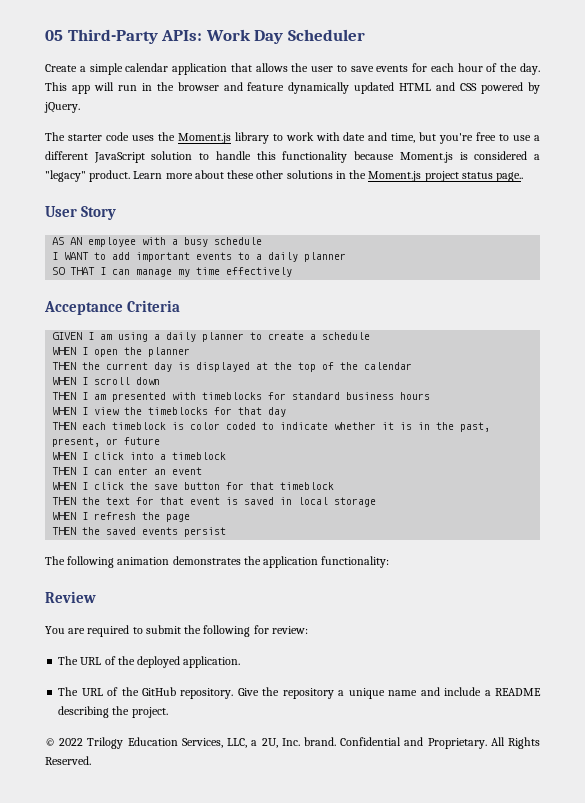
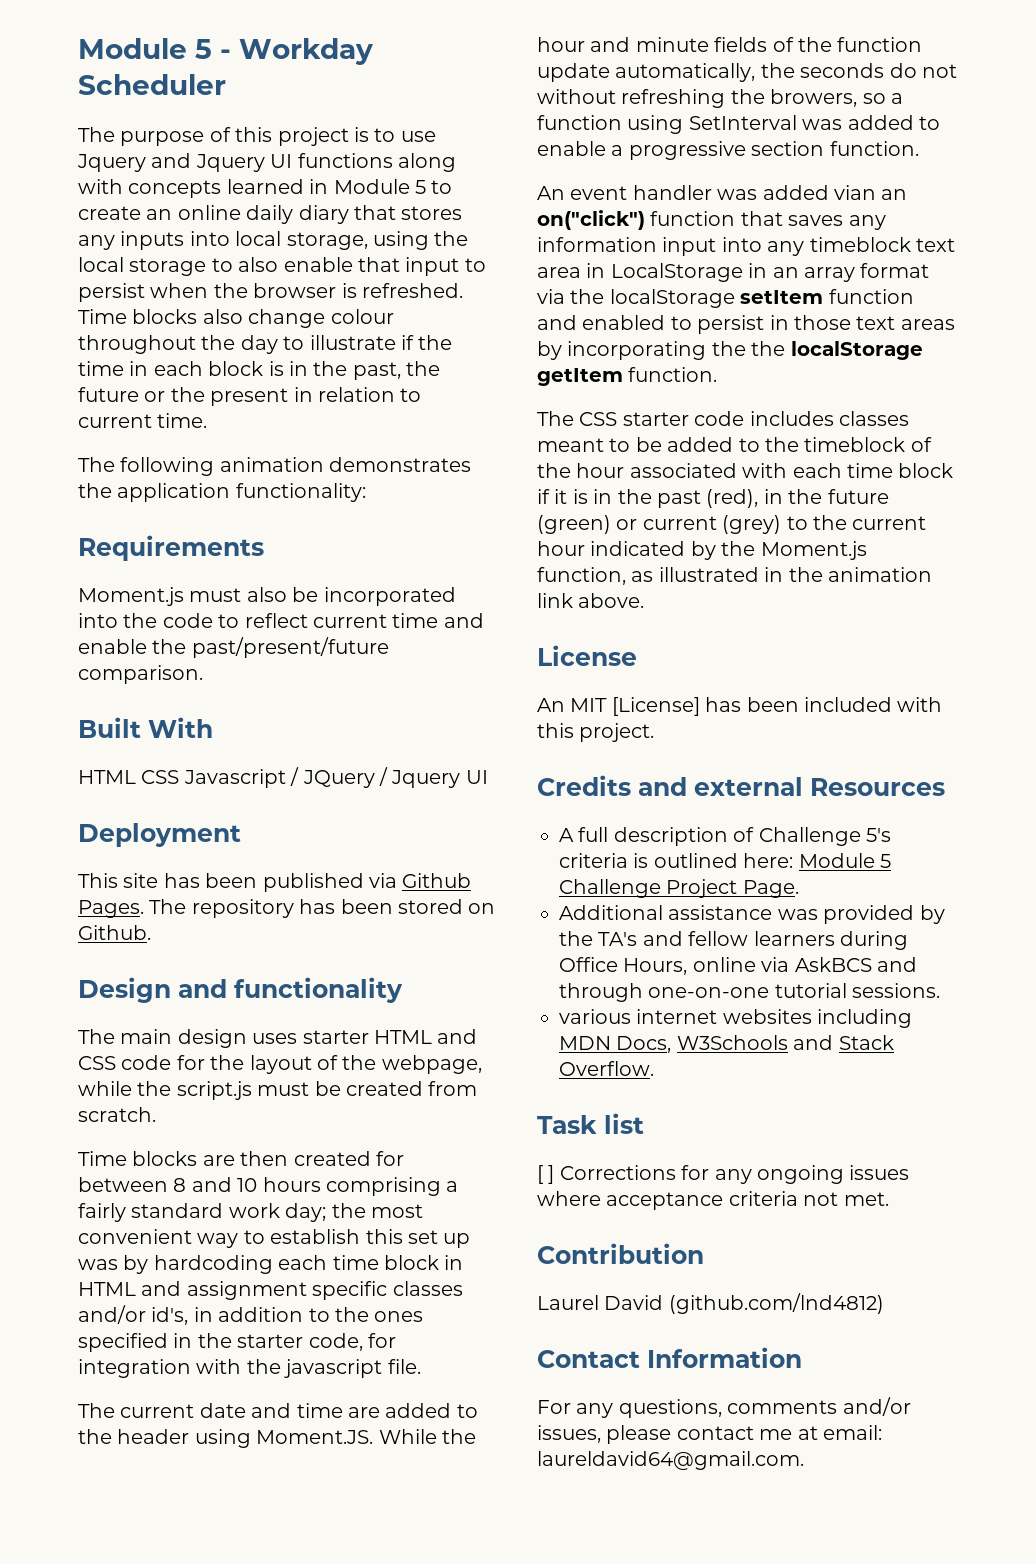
[45,29,365,44] [45,63,540,75] [45,82,540,94] [44,102,80,113] [45,132,540,144] [45,151,540,163] [45,170,524,182] [45,206,117,220] [52,237,263,247] [52,252,347,262] [52,267,293,277] [44,300,181,315] [52,332,371,342] [52,347,191,357] [52,362,413,372] [52,377,161,385] [52,392,431,402] [52,407,287,417] [52,422,491,432] [52,437,161,447] [52,452,227,460] [52,467,203,475] [52,482,335,490] [52,497,377,507] [52,512,191,522] [52,527,227,537] 05 Third-Party APIs: Work Day Scheduler // Create a simple calendar application that allows the user to save events for each hour of the day. This app will run in the browser and feature dynamically updated HTML and CSS powered by jQuery. // The starter code uses the Moment.js library to work with date and time, but you're free to use a different JavaScript solution to handle this functionality because Moment.js is considered a "legacy" product. Learn more about these other solutions in the Moment.js project status page.. // User Story // AS AN employee with a busy schedule // I WANT to add important events to a daily planner // SO THAT I can manage my time effectively // Acceptance Criteria // GIVEN I am using a daily planner to create a schedule // WHEN I open the planner // THEN the current day is displayed at the top of the calendar // WHEN I scroll down // THEN I am presented with timeblocks for standard business hours // WHEN I view the timeblocks for that day // THEN each timeblock is color coded to indicate whether it is in the past, present, or future // WHEN I click into a timeblock // THEN I can enter an event // WHEN I click the save button for that timeblock // THEN the text for that event is saved in local storage // WHEN I refresh the page // THEN the saved events persist -> [78,38,373,65] [78,74,226,95] [78,127,436,146] [77,153,456,172] [78,179,453,198] [78,205,463,224] [78,231,469,250] [78,257,486,276] [78,283,463,302] [78,309,394,328] [78,335,453,354] [78,361,441,380] [78,387,422,406] [78,413,208,428] Module 5 - Workday Scheduler // The purpose of this project is to use Jquery and Jquery UI functions along with concepts learned in Module 5 to create an online daily diary that stores any inputs into local storage, using the local storage to also enable that input to persist when the browser is refreshed. Time blocks also change colour throughout the day to illustrate if the time in each block is in the past, the future or the present in relation to current time.
[45,591,96,603] [45,625,308,637] [58,656,241,668] [58,687,541,699] [58,706,168,718] [45,737,540,749] [45,756,91,765] Review // You are required to submit the following for review: // The URL of the deployed application. // The URL of the GitHub repository. Give the repository a unique name and include a README describing the project. // © 2022 Trilogy Education Services, LLC, a 2U, Inc. brand. Confidential and Proprietary. All Rights Reserved. -> [78,535,264,561] [78,587,456,606] [78,613,484,628] [78,637,389,658] [78,665,203,684] [78,717,213,738] [78,767,488,788] [78,823,241,847] [78,873,472,892] [78,899,496,918] [78,925,151,940] [78,977,403,1003] [78,1029,478,1048] [78,1055,482,1074] [78,1081,478,1100] [78,1107,156,1122] [78,1151,404,1166] [78,1177,459,1196] [78,1203,423,1222] [78,1229,471,1248] [78,1255,464,1274] [78,1281,463,1300] [78,1305,424,1325] [78,1333,396,1352] [78,1359,421,1378] [78,1403,478,1418] [78,1429,476,1448] [537,37,923,52] [537,63,957,82] [537,89,903,108] [537,115,940,134] [537,141,919,160] [537,185,908,200] [537,210,886,230] [537,237,955,256] [537,263,930,282] [537,289,914,308] [537,315,955,334] [537,341,923,360] [537,367,718,386] [537,411,909,426] [537,437,932,452] [537,463,954,478] [537,489,889,508] [537,515,927,534] [537,541,867,560] [537,567,932,585] [537,593,645,608] [537,645,637,666] [537,697,943,716] [537,723,655,742] [537,775,945,796] [559,827,891,846] [559,853,891,868] [559,879,799,898] [559,905,945,924] [559,931,908,950] [559,957,917,975] [559,983,941,1002] [559,1009,913,1028] [559,1035,894,1053] [559,1061,654,1076] [537,1113,644,1134] [537,1165,910,1184] [537,1191,889,1210] [537,1243,704,1264] [537,1293,884,1314] [537,1347,802,1368] [537,1397,911,1418] [537,1425,882,1444] [537,1451,804,1470] Requirements // Moment.js must also be incorporated into the code to reflect current time and enable the past/present/future comparison. // Built With // HTML CSS Javascript / JQuery / Jquery UI // Deployment // This site has been published via Github Pages. The repository has been stored on Github. // Design and functionality // The main design uses starter HTML and CSS code for the layout of the webpage, while the script.js must be created from scratch. // Time blocks are then created for between 8 and 10 hours comprising a fairly standard work day; the most convenient way to establish this set up was by hardcoding each time block in HTML and assignment specific classes and/or id's, in addition to the ones specified in the starter code, for integration with the javascript file. // The current date and time are added to the header using Moment.JS. While the hour and minute fields of the function update automatically, the seconds do not without refreshing the browers, so a function using SetInterval was added to enable a progressive section function. // An event handler was added vian an on("click") function that saves any information input into any timeblock text area in LocalStorage in an array format via the localStorage setItem function and enabled to persist in those text areas by incorporating the the localStorage getItem function. // The CSS starter code includes classes meant to be added to the timeblock of the hour associated with each time block if it is in the past (red), in the future (green) or current (grey) to the current hour indicated by the Moment.js function, as illustrated in the animation link above. // License // An MIT [License] has been included with this project. // Credits and external Resources // A full description of Challenge 5's criteria is outlined here: Module 5 Challenge Project Page. // Additional assistance was provided by the TA's and fellow learners during Office Hours, online via AskBCS and through one-on-one tutorial sessions. // various internet websites including MDN Docs, W3Schools and Stack Overflow. // Task list // [ ] Corrections for any ongoing issues where acceptance criteria not met. // Contribution // Laurel David (github.com/lnd4812) // Contact Information // For any questions, comments and/or issues, please contact me at email: laureldavid64@gmail.com.

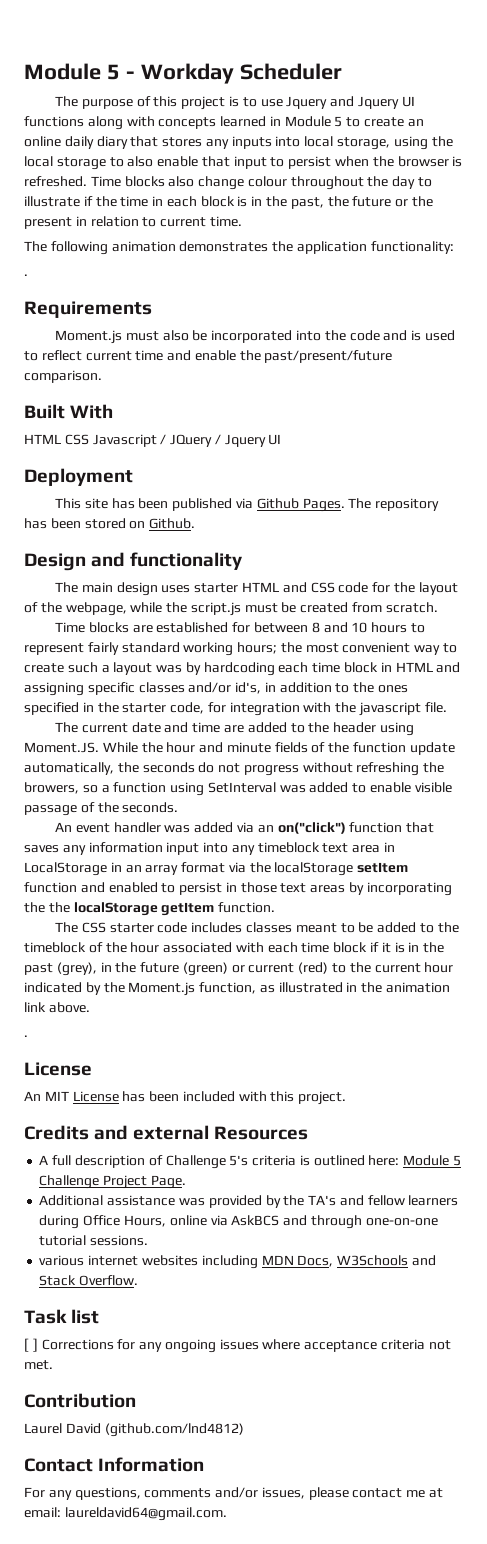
(366, 492) none -> [24,274,28,276] // .
(213, 620) none -> [383,330,455,341] and is used
[240,1151,371,1166] then created -> [156,622,229,633] established
[326,1177,459,1196] [78,1203,327,1222] comprising a fairly standard work day; -> [410,623,425,633] [24,642,278,656] to represent fairly standard working hours;
[270,1229,471,1248] establish this set up -> [24,662,153,675] create such a layout
[186,1281,307,1300] assignment -> [24,682,84,696] assigning
(957, 71) none -> [243,765,299,776] progress
[611,141,919,160] a progressive section function. -> [414,782,452,793] [24,802,179,816] visible passage of the seconds.
[834,185,876,200] vian -> [237,822,255,833] via
[706,489,759,508] (red), -> [56,962,97,976] (grey),
[722,515,782,534] (grey) -> [298,962,329,974] (red)
(645, 600) none -> [24,1035,28,1037] // .
[611,697,700,716] [License] -> [72,1091,119,1102] License

